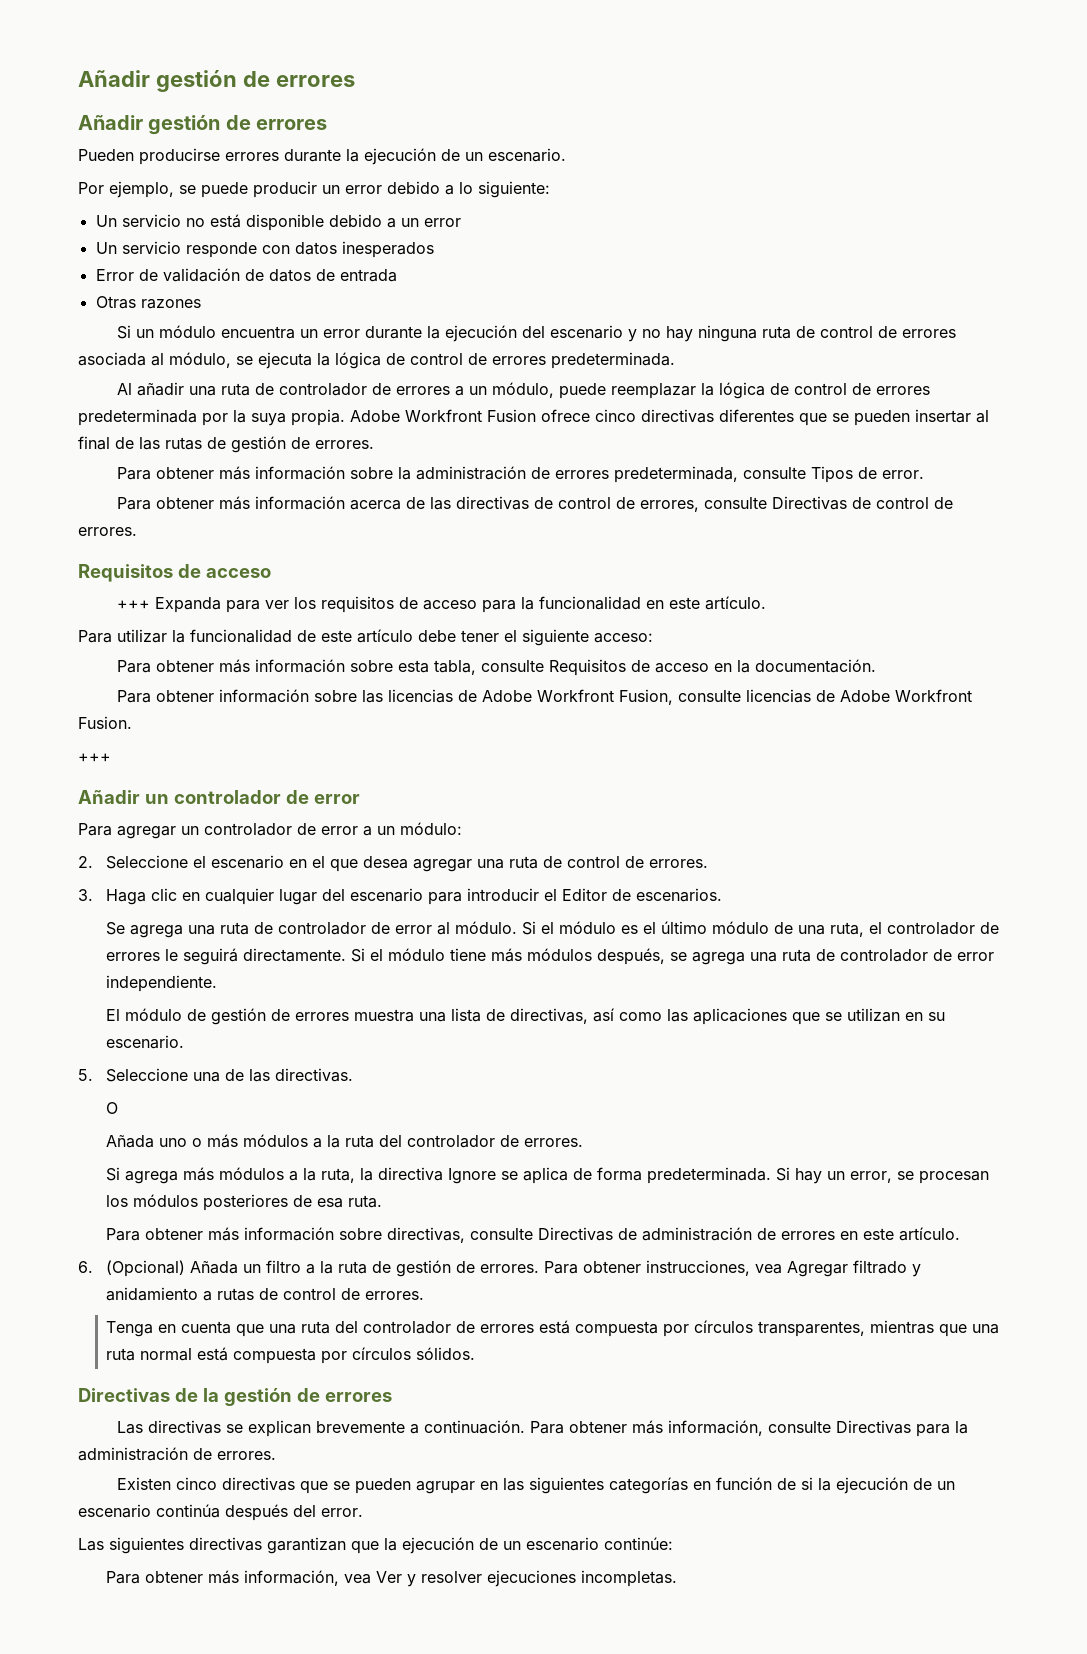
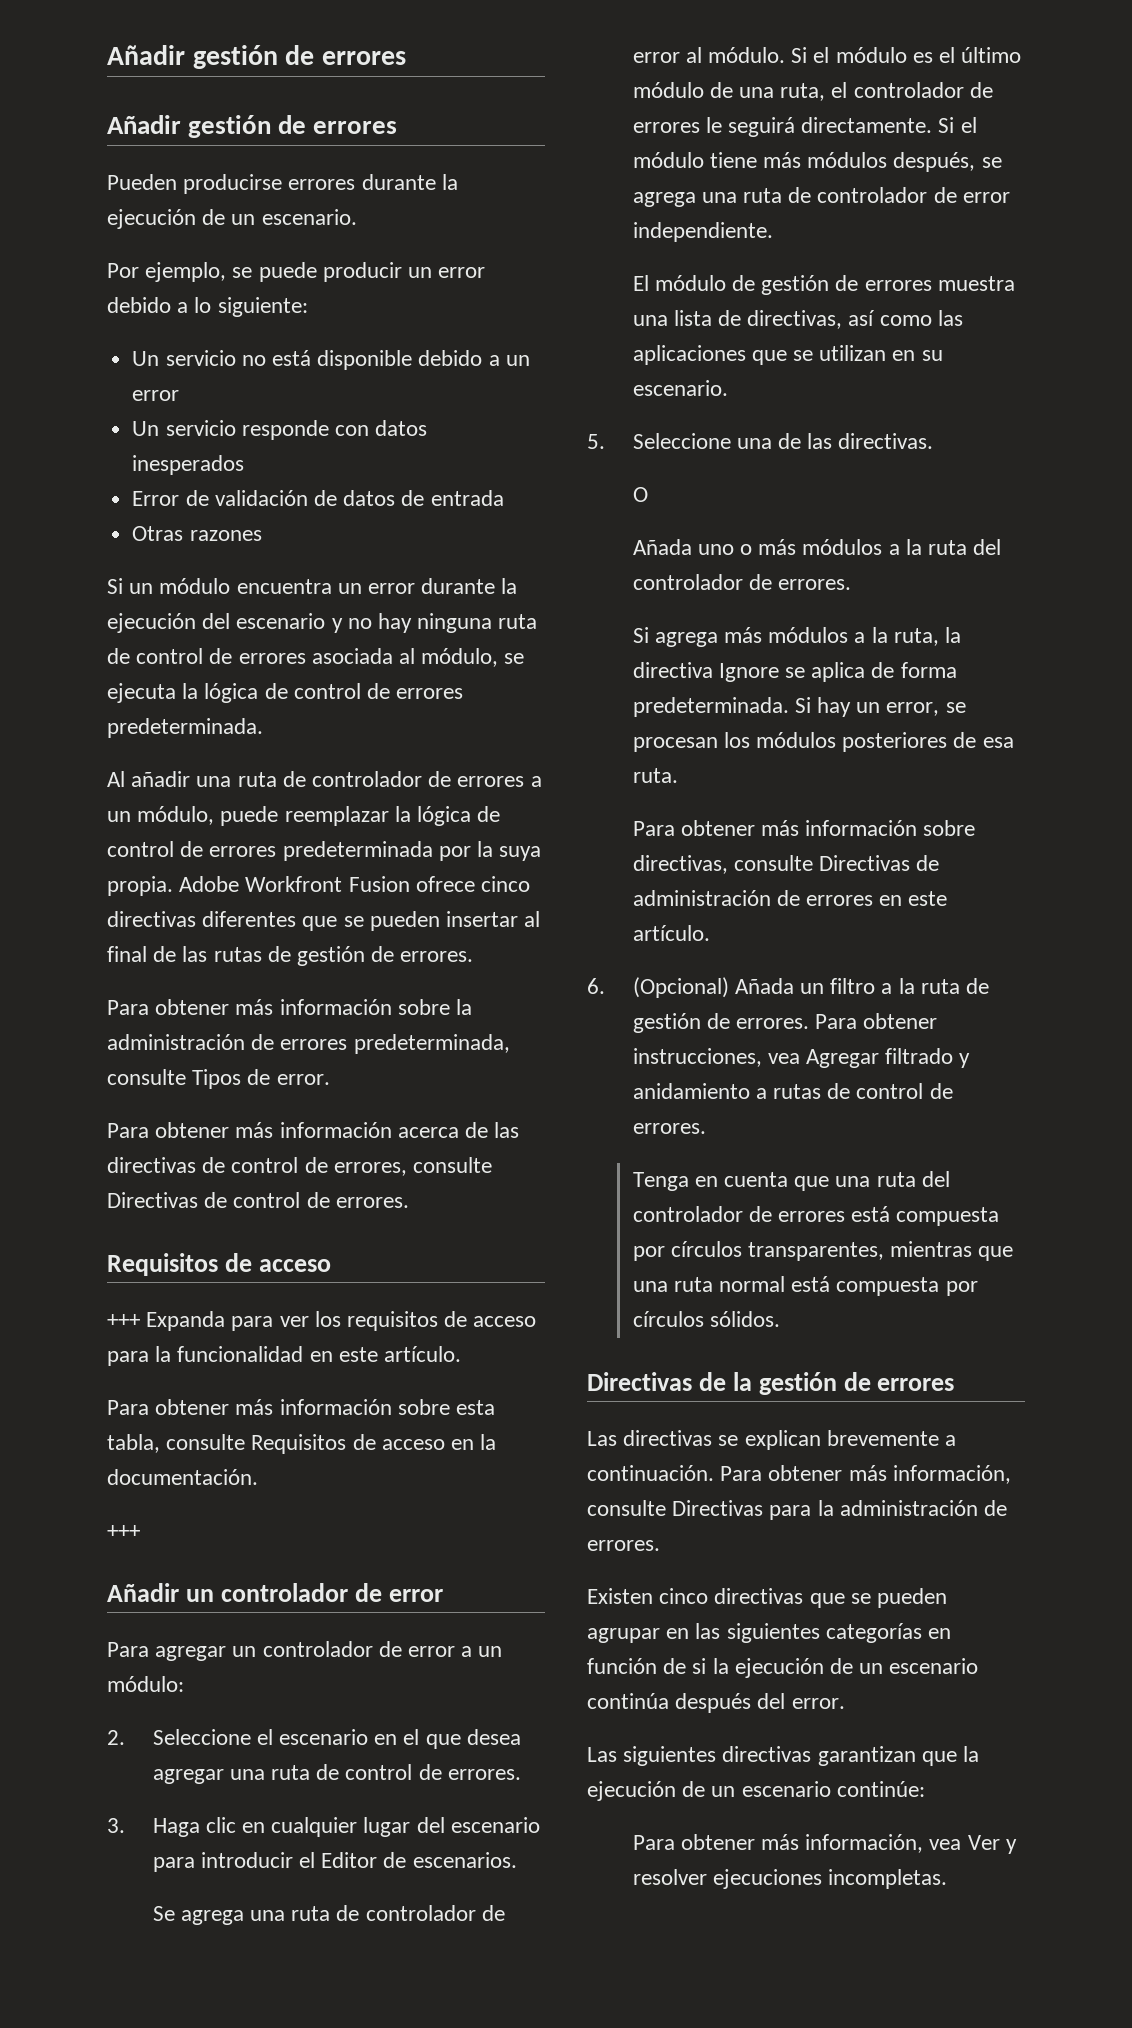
[78,629,653,646] // Para utilizar la funcionalidad de este artículo debe tener el siguiente acceso: -> (462, 1354) none
[116,689,972,705] [78,716,132,729] // Para obtener información sobre las licencias de Adobe Workfront Fusion, consulte licencias de Adobe Workfront Fusion. -> (258, 1477) none

